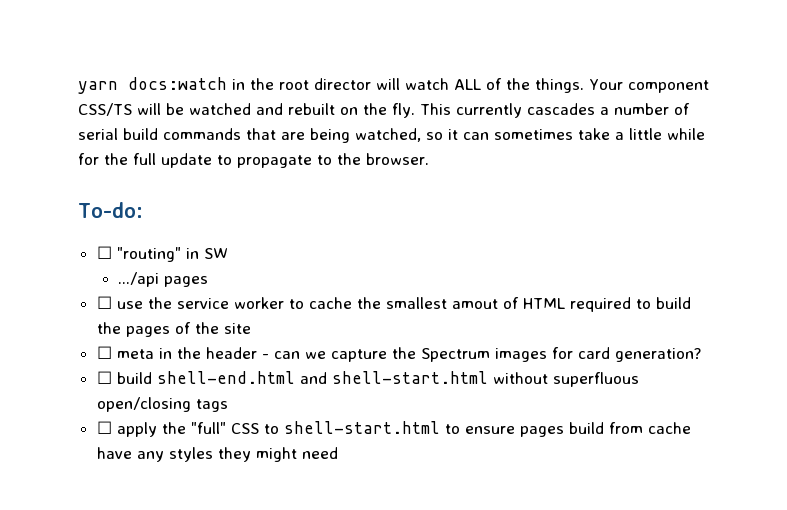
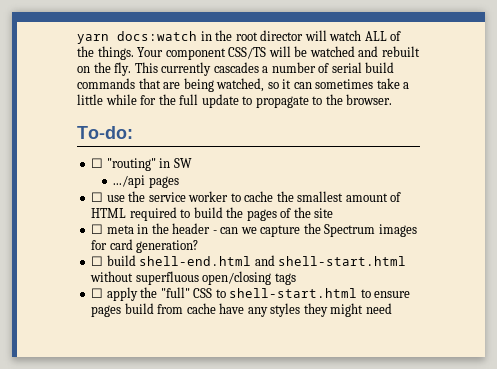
[451,299,498,309] amout -> [345,193,388,202] amount

